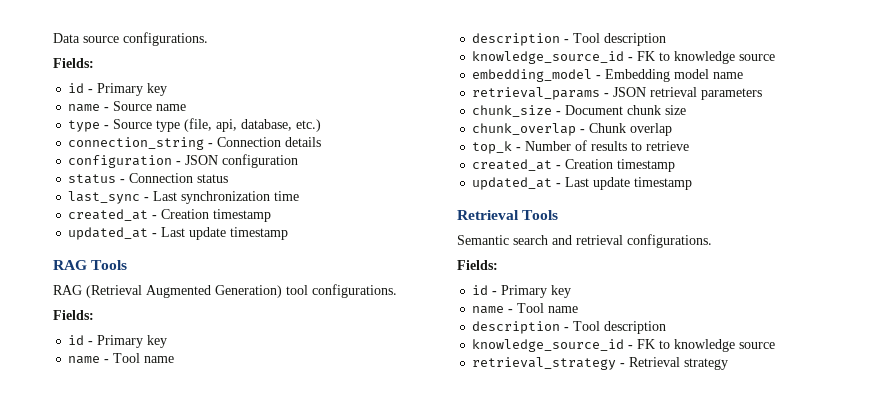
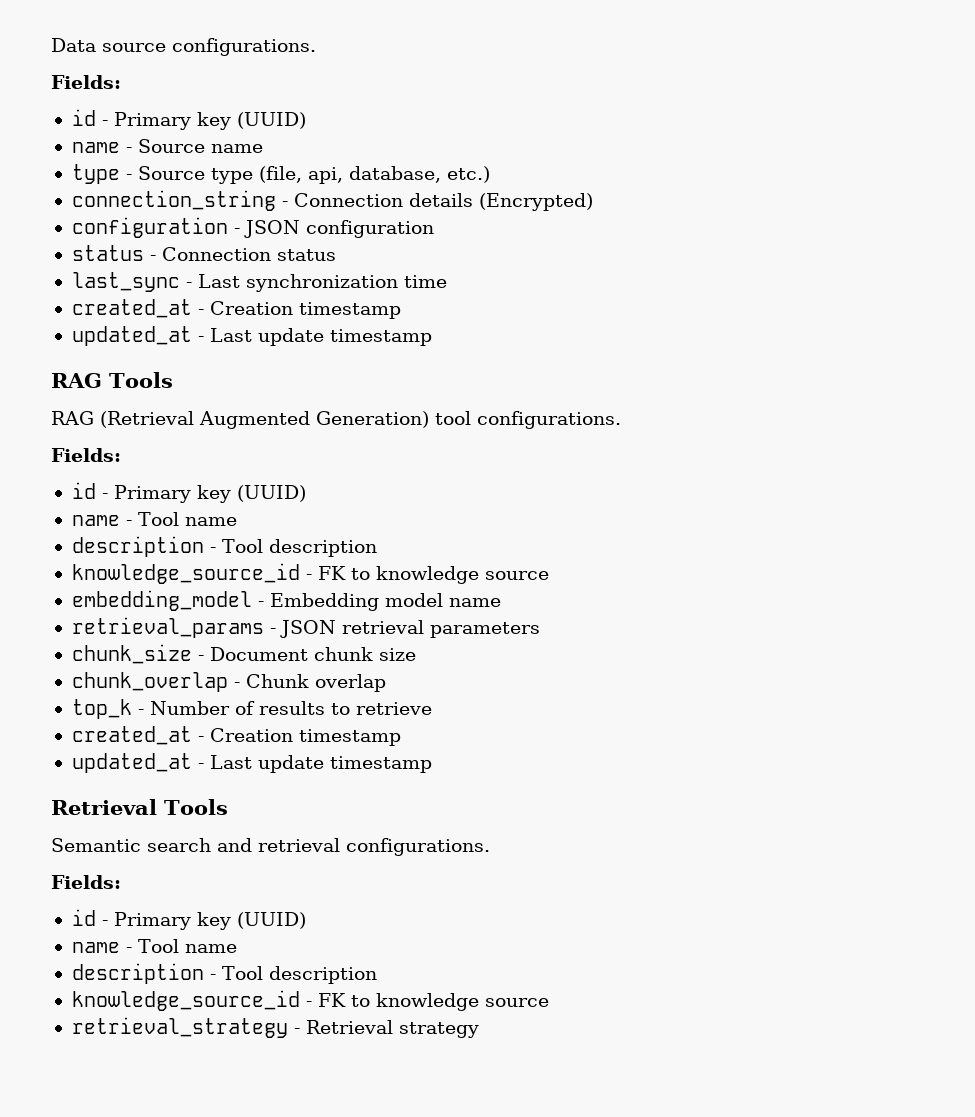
(168, 89) none -> [236,112,306,129] (UUID)
(322, 142) none -> [478,193,593,211] (Encrypted)
(168, 341) none -> [236,485,306,502] (UUID)
(572, 291) none -> [236,912,306,929] (UUID)

